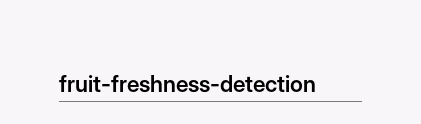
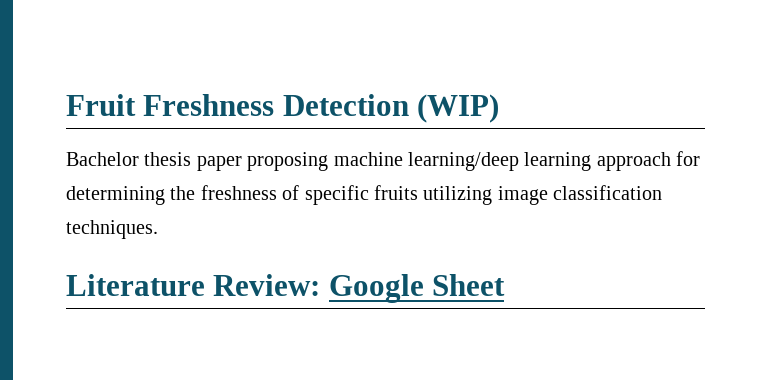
[59,75,316,93] fruit-freshness-detection -> [66,94,500,123] [66,151,701,171] [66,185,663,205] [66,220,158,239] [66,274,506,303] Fruit Freshness Detection (WIP) // Bachelor thesis paper proposing machine learning/deep learning approach for determining the freshness of specific fruits utilizing image classification techniques. // Literature Review: Google Sheet

